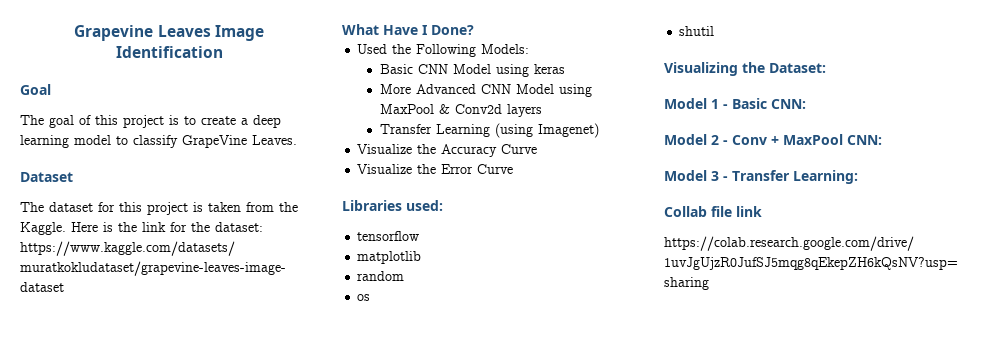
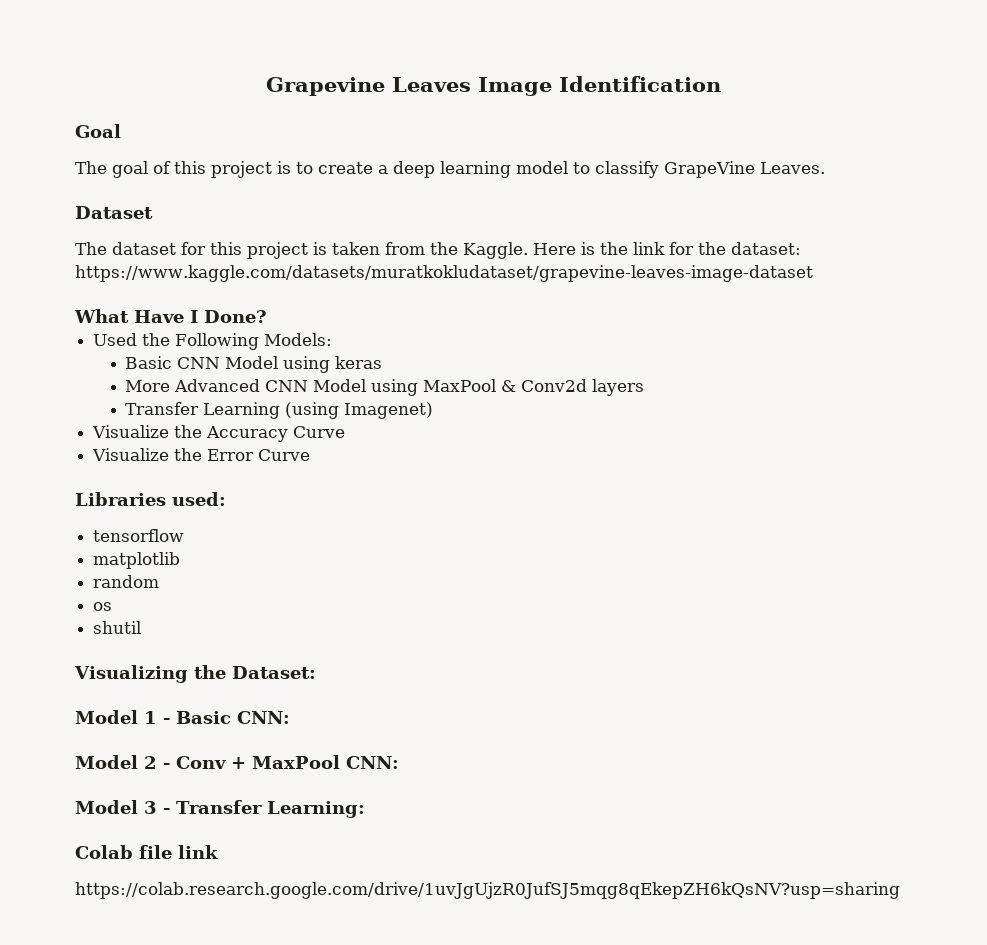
[664,206,707,217] Collab -> [75,845,133,859] Colab

